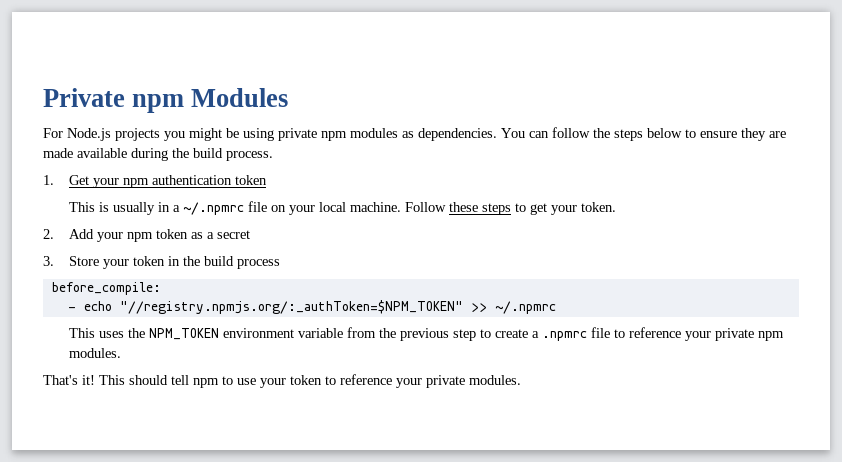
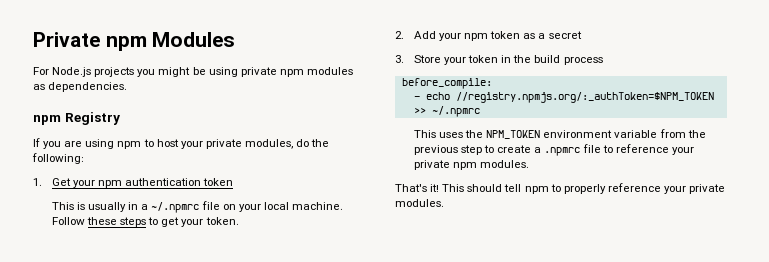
[501,127,786,141] [43,148,273,161] You can follow the steps below to ensure they are made available during the build process. -> [33,112,120,125] [33,138,330,149] [32,153,84,164] // npm Registry // If you are using npm to host your private modules, do the following:
[119,300,463,314] "//registry.npmjs.org/:_authToken=$NPM_TOKEN" -> [455,92,714,103] //registry.npmjs.org/:_authToken=$NPM_TOKEN
[237,375,336,388] use your token to -> [563,184,606,194] properly

